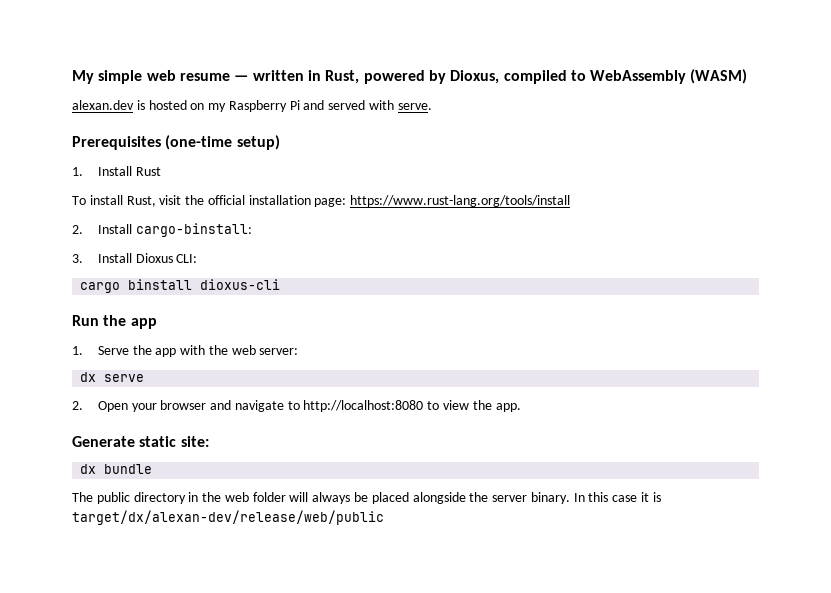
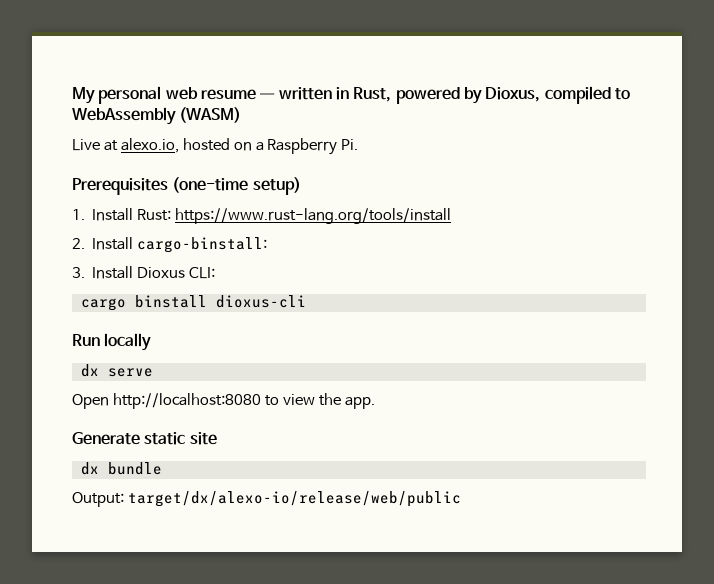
[98,70,143,84] simple -> [98,86,162,104] personal
[72,100,432,112] alexan.dev is hosted on my Raspberry Pi and served with serve. -> [72,138,359,155] Live at alexo.io, hosted on a Raspberry Pi.
[135,167,161,176] [72,195,347,207] Rust // To install Rust, visit the official installation page: -> [137,209,172,221] Rust:
[103,315,157,329] [72,345,299,357] [80,372,145,382] [72,400,300,412] the app // 1. Serve the app with the web server: // dx serve // 2. Open your browser and navigate to -> [104,333,152,351] [80,364,153,377] [72,394,109,409] locally // dx serve // Open
[180,436,209,447] site: -> [189,432,217,445] site
[72,492,661,504] [72,510,384,525] The public directory in the web folder will always be placed alongside the server binary. In this case it is target/dx/alexan-dev/release/web/public -> [72,491,461,507] Output: target/dx/alexo-io/release/web/public

